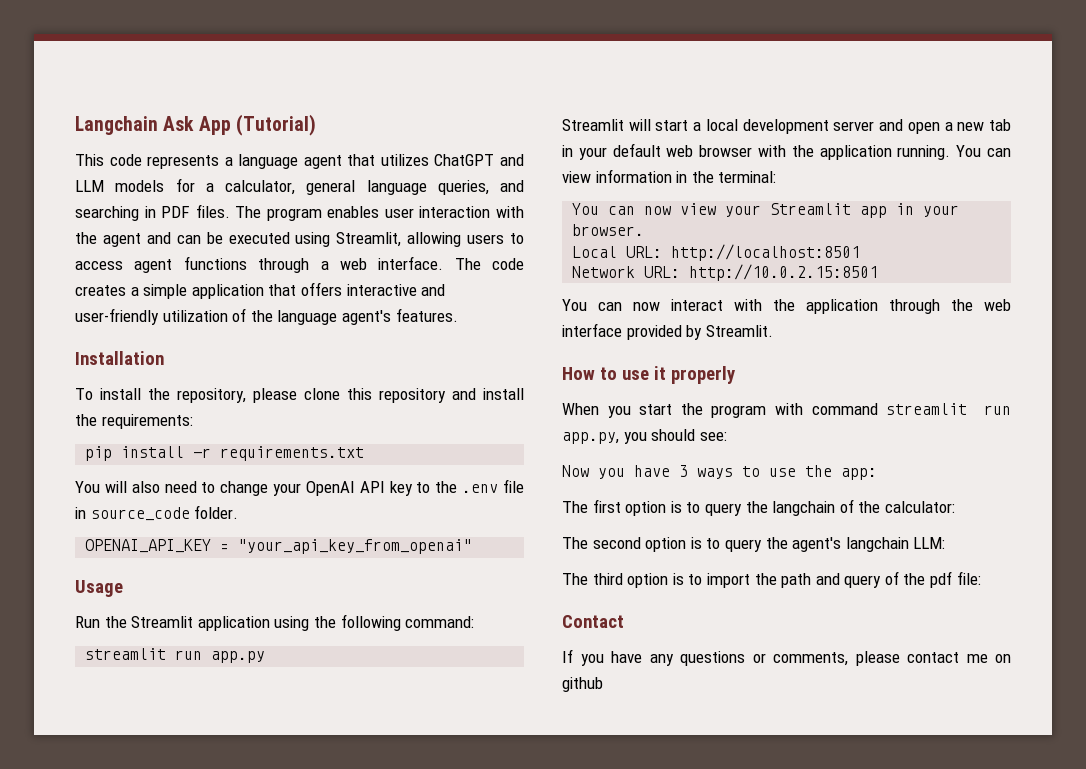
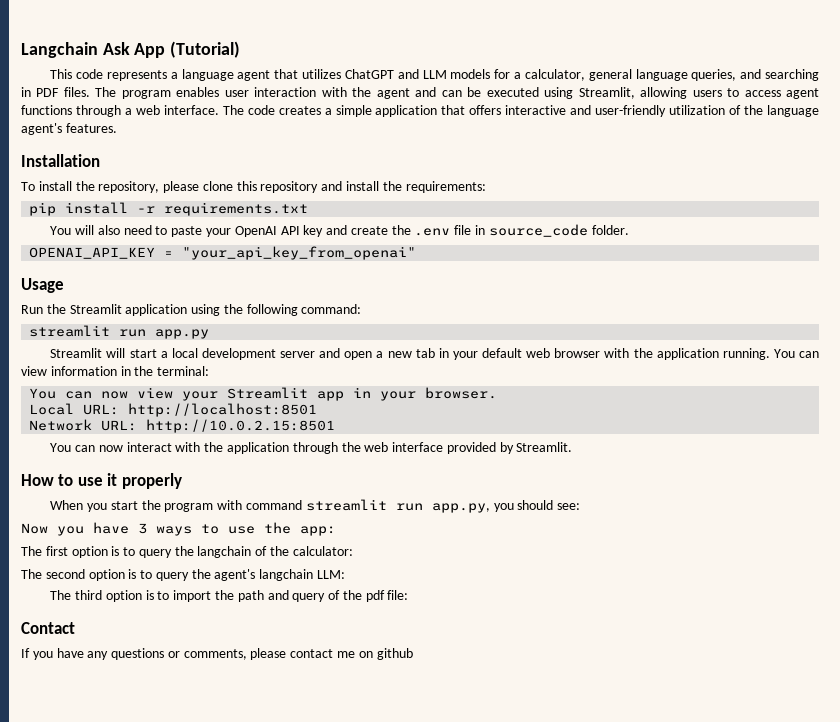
[220,481,269,496] change -> [171,226,203,237] paste
[416,482,431,493] to -> [326,225,388,235] and create

